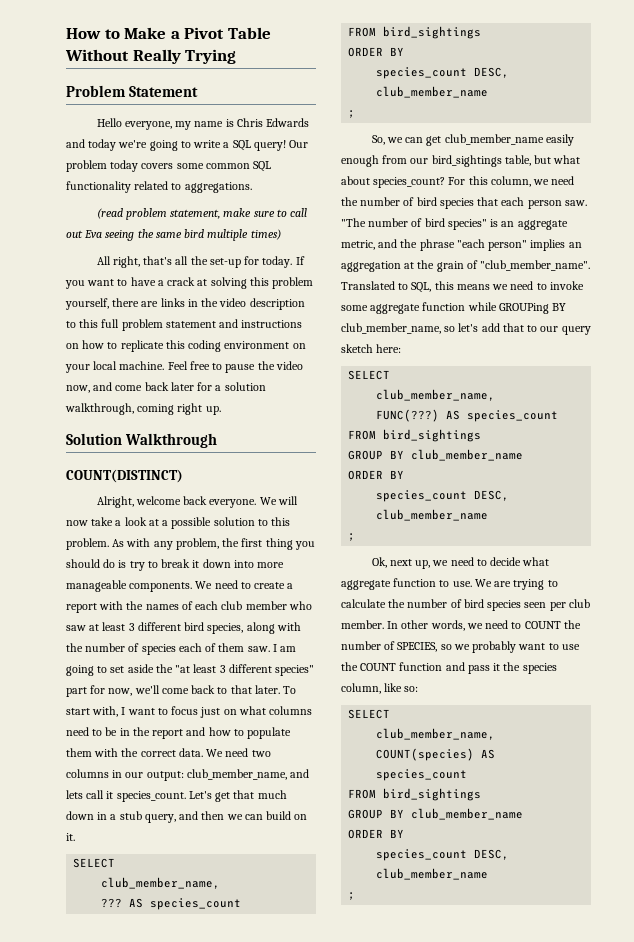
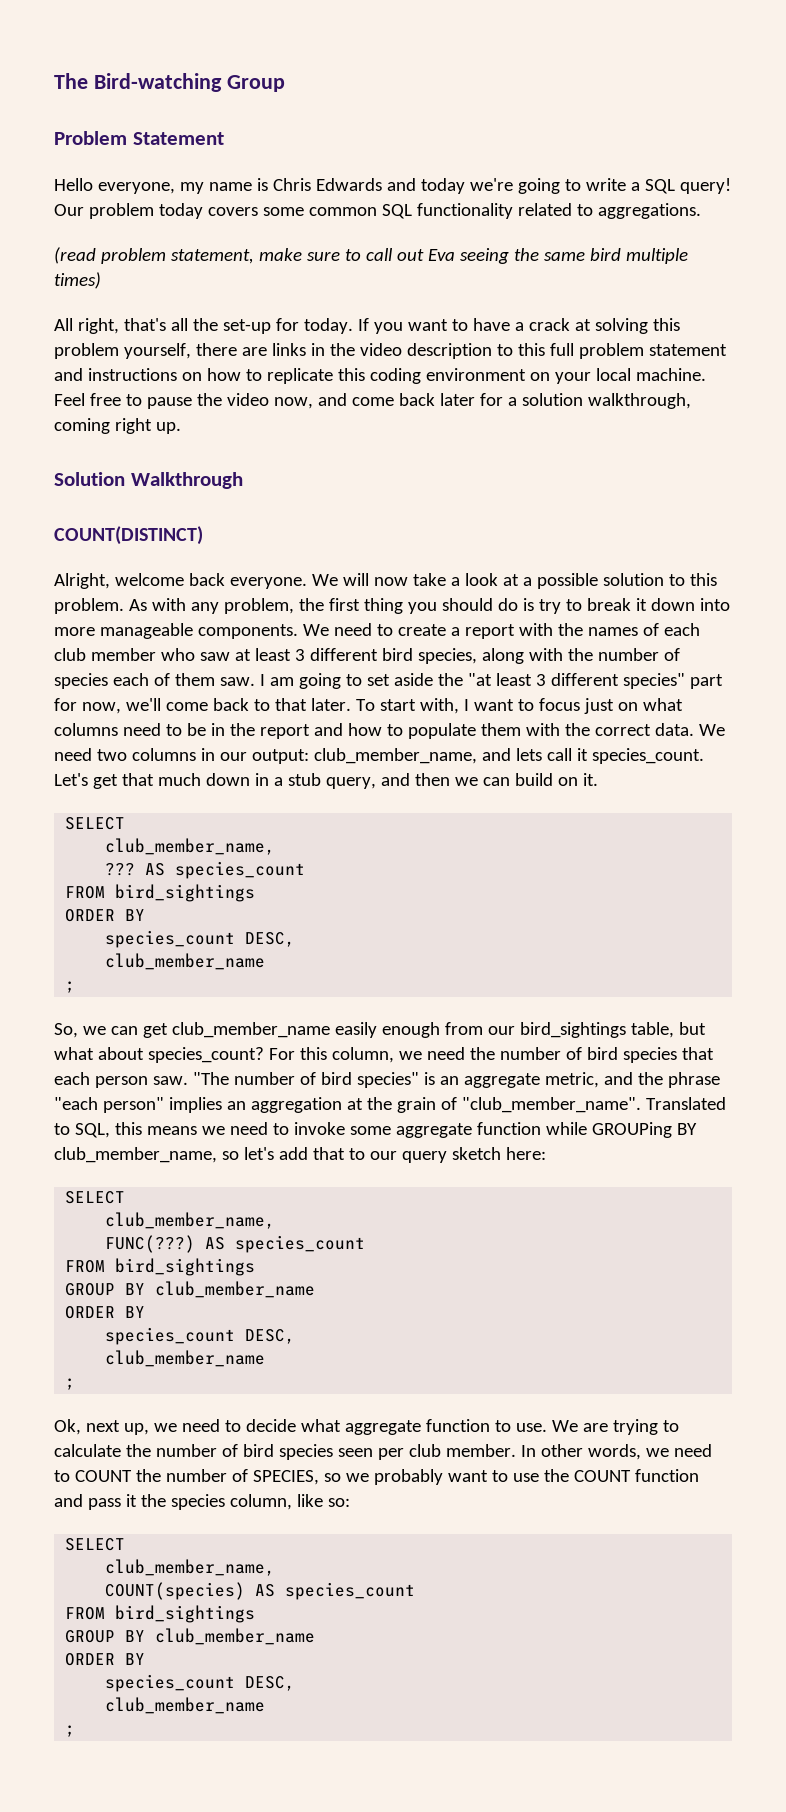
[66,27,271,39] [65,49,237,64] How to Make a Pivot Table Without Really Trying -> [54,73,285,92] The Bird-watching Group

